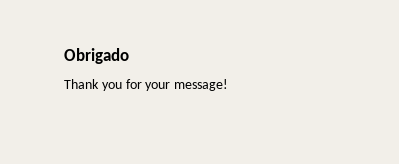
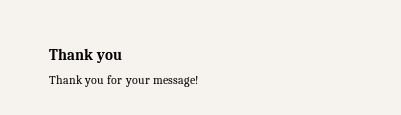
[64,48,129,64] Obrigado -> [49,48,122,63] Thank you

